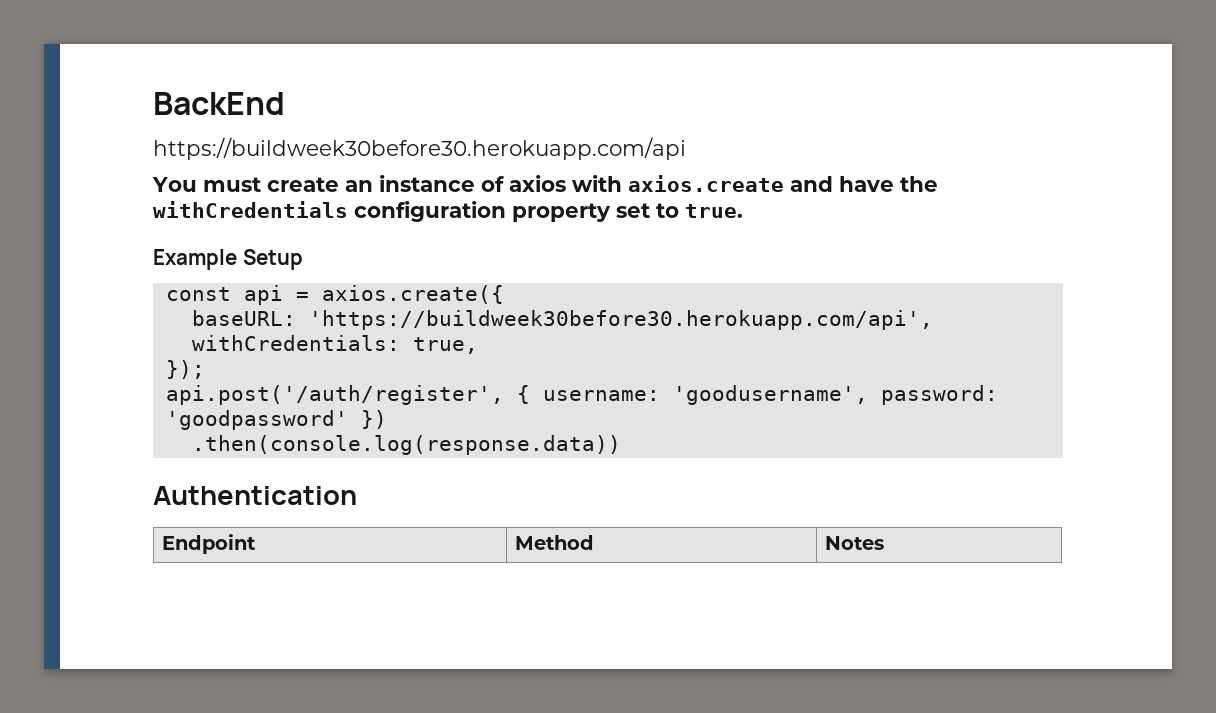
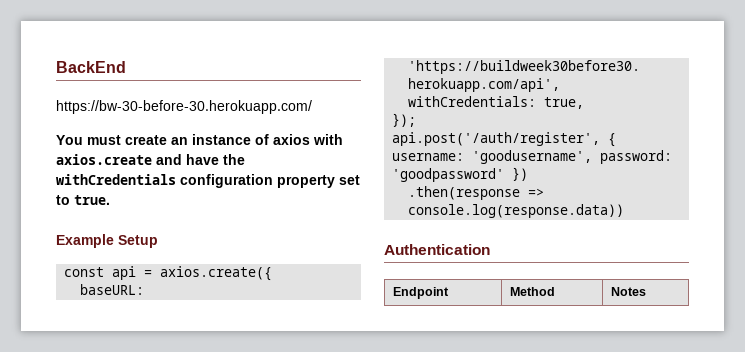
[153,137,686,160] https://buildweek30before30.herokuapp.com/api -> [56,100,312,114] https://bw-30-before-30.herokuapp.com/
[191,435,621,455] .then(console.log(response.data)) -> [408,186,545,200] [408,204,625,218] .then(response => console.log(response.data))

